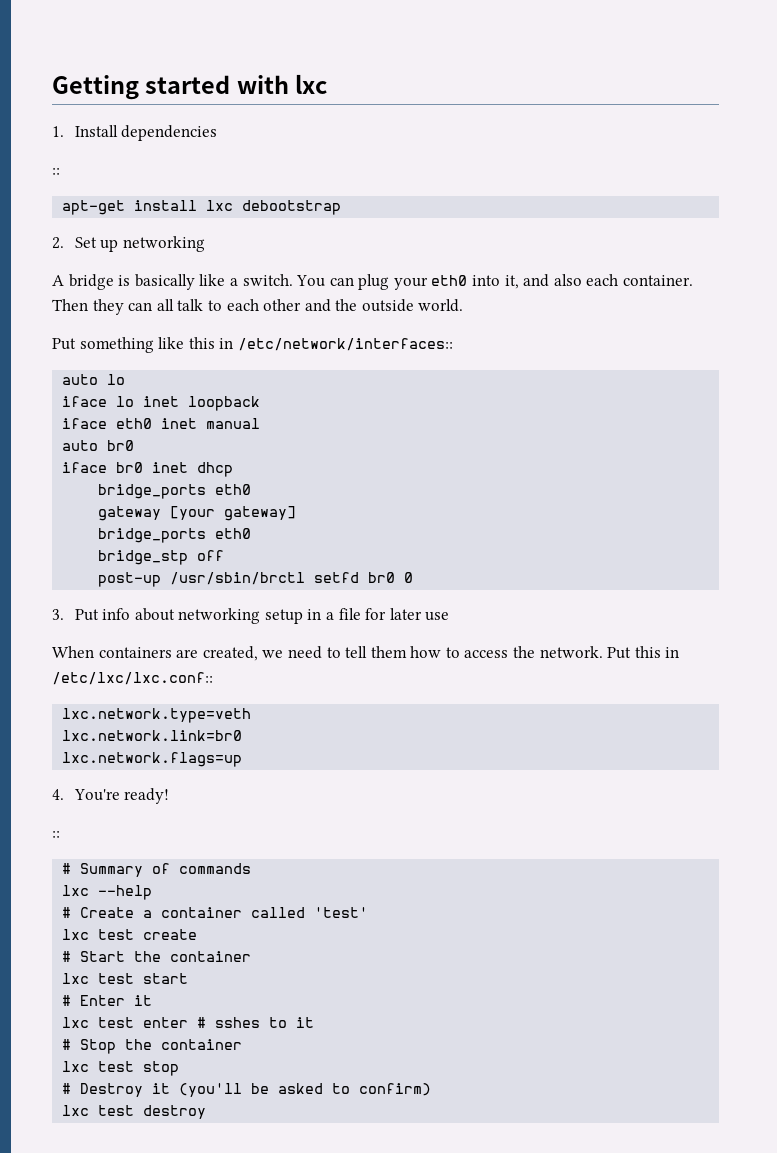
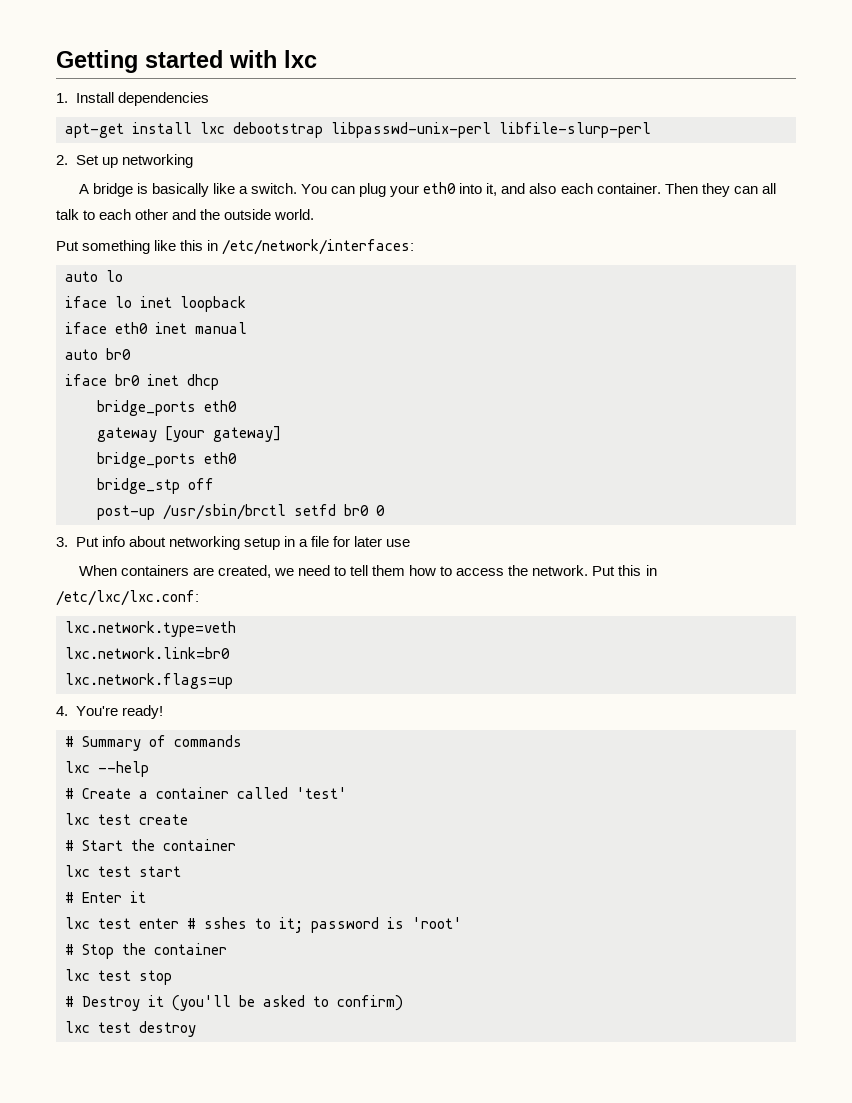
[52,168,60,175] // :: -> (209, 99) none
(342, 207) none -> [331,122,651,138] libpasswd-unix-perl libfile-slurp-perl
[237,338,453,351] /etc/network/interfaces:: -> [222,239,415,255] /etc/network/interfaces:
[52,672,213,685] /etc/lxc/lxc.conf:: -> [56,590,199,606] /etc/lxc/lxc.conf:
[52,831,60,838] // :: -> (163, 712) none
[296,1017,315,1028] it -> [279,917,462,933] it; password is 'root'

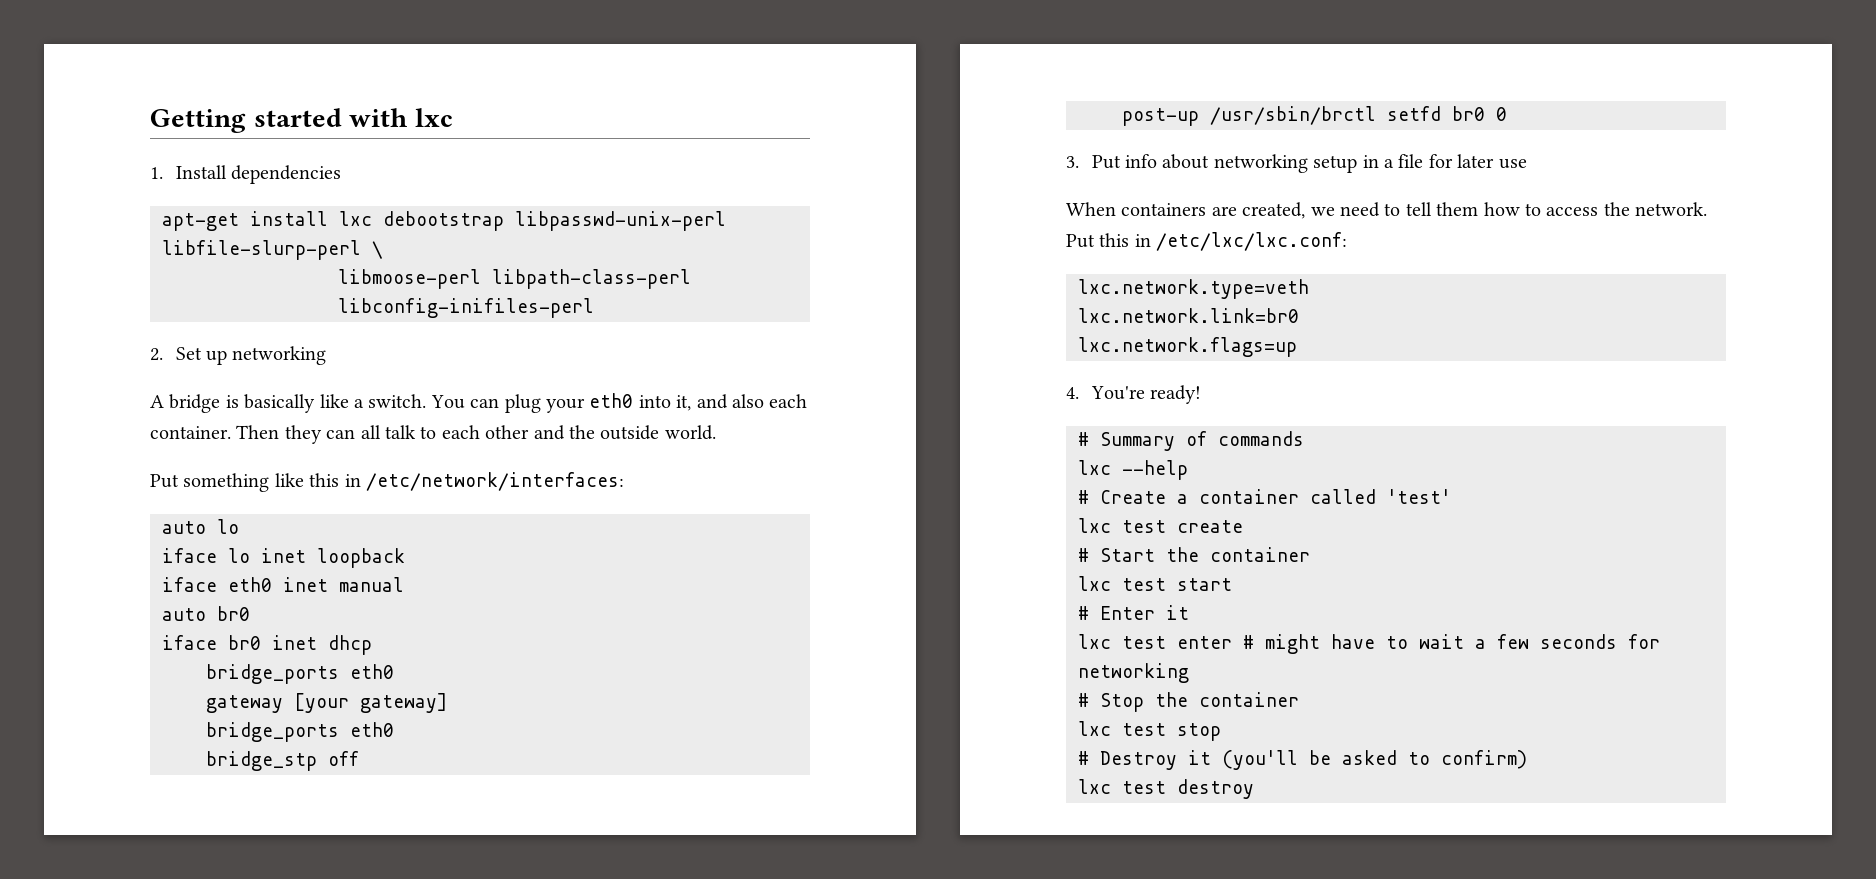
(651, 130) none -> [372,241,383,259] [338,269,691,289] [338,298,594,318] \ // libmoose-perl libpath-class-perl libconfig-inifiles-perl
[204,917,462,933] sshes to it; password is 'root' -> [1265,634,1660,654] [1078,663,1189,683] might have to wait a few seconds for networking

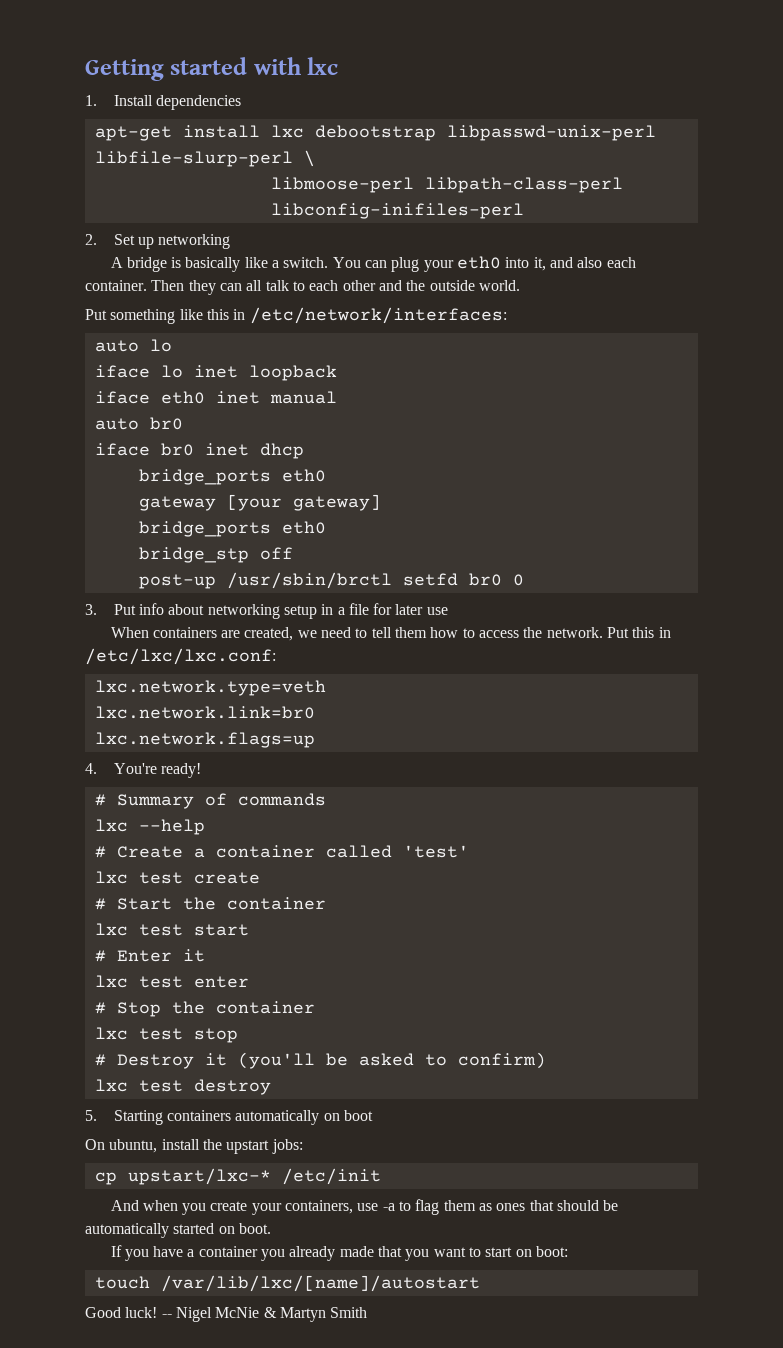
[1243,634,1660,654] [1078,663,1189,683] # might have to wait a few seconds for networking -> (249, 982) none
(1254, 789) none -> [85,1110,373,1125] [85,1139,303,1154] [94,1168,381,1185] [110,1199,619,1215] [85,1223,271,1238] [110,1245,569,1261] [94,1275,480,1292] [85,1307,368,1322] // 5. Starting containers automatically on boot // On ubuntu, install the upstart jobs: // cp upstart/lxc-* /etc/init // And when you create your containers, use -a to flag them as ones that should be automatically started on boot. // If you have a container you already made that you want to start on boot: // touch /var/lib/lxc/[name]/autostart // Good luck! -- Nigel McNie & Martyn Smith

